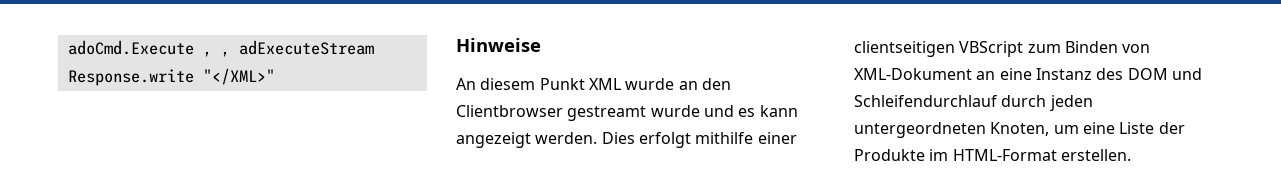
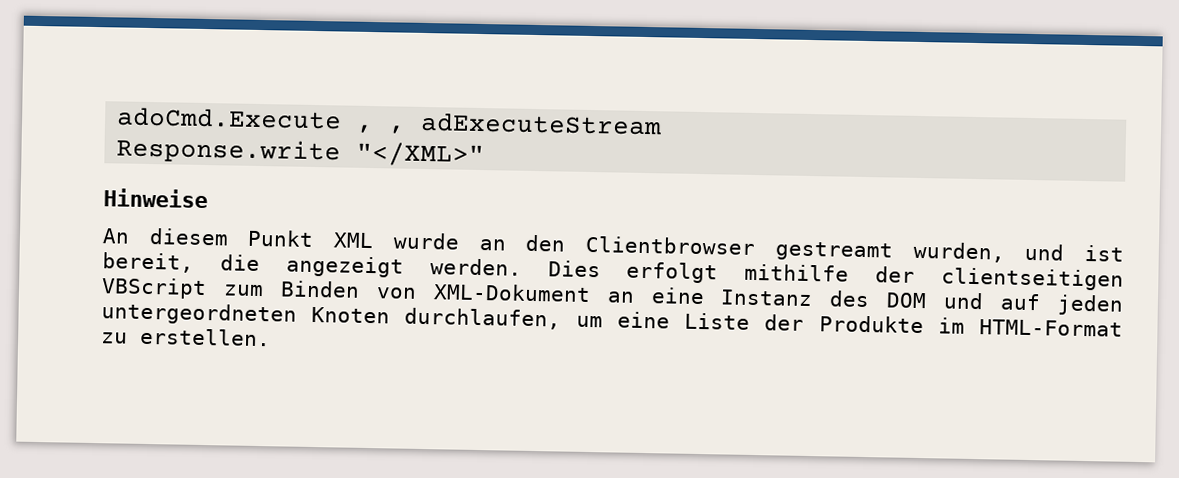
[650,105,798,117] wurde und es kann -> [912,241,1124,263] [102,252,260,273] wurden, und ist bereit, die
[757,132,797,144] einer -> [875,266,916,283] der
[854,95,1093,111] [854,122,1050,138] Schleifendurchlauf durch jeden untergeordneten Knoten, -> [1000,293,1124,316] [101,302,562,330] auf jeden untergeordneten Knoten durchlaufen,
(1057, 155) none -> [101,332,128,344] zu

